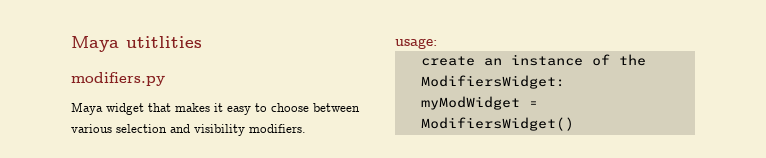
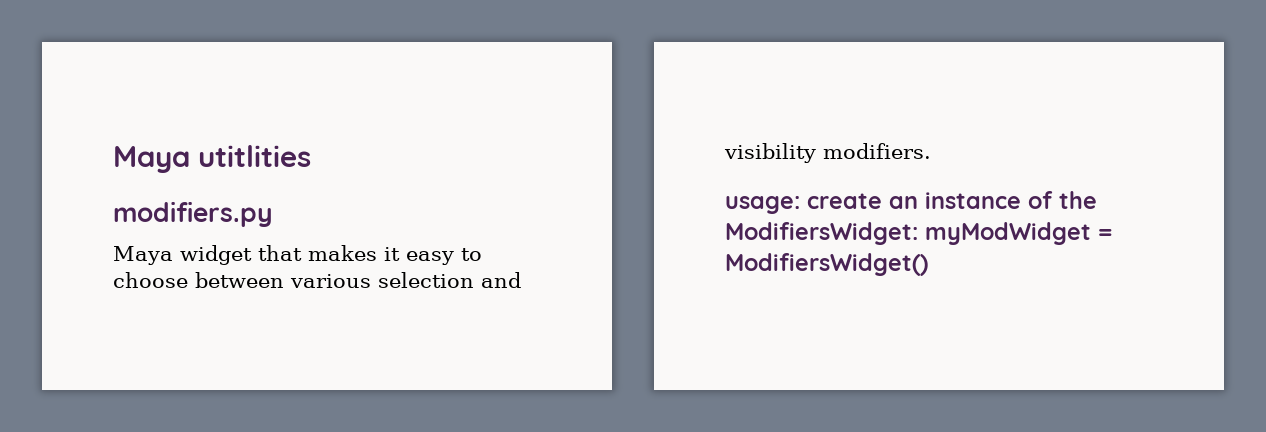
(437, 43) // -> (800, 205) none
(565, 82) // -> (918, 233) none

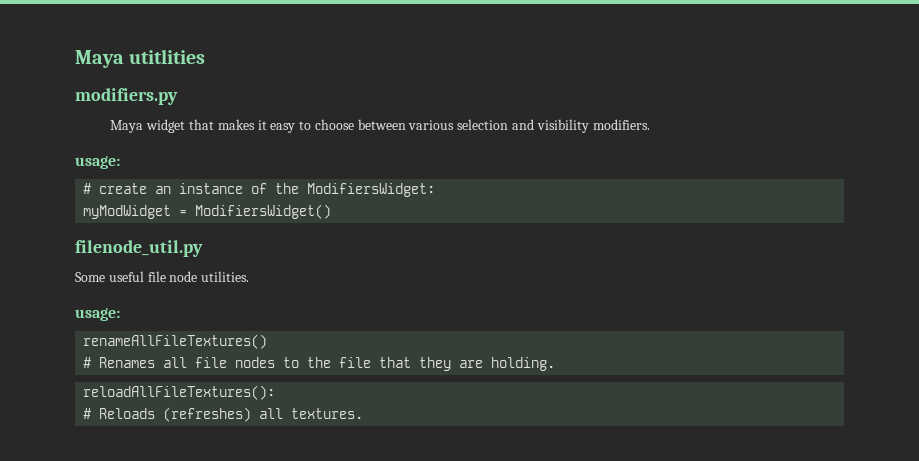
(800, 205) none -> [83,183,92,194] // #
(918, 233) none -> (436, 190) //
(928, 264) none -> [75,240,203,257] [75,271,250,282] [75,308,120,321] [83,334,268,349] [83,357,556,371] [83,385,276,400] [83,407,364,422] // filenode_util.py // Some useful file node utilities. // usage: // renameAllFileTextures() // # Renames all file nodes to the file that they are holding. // reloadAllFileTextures(): // # Reloads (refreshes) all textures.

